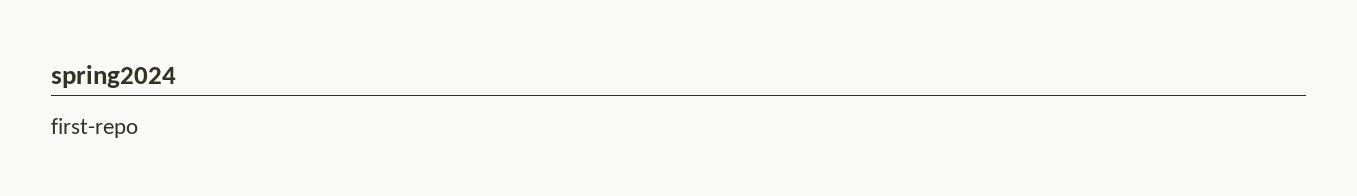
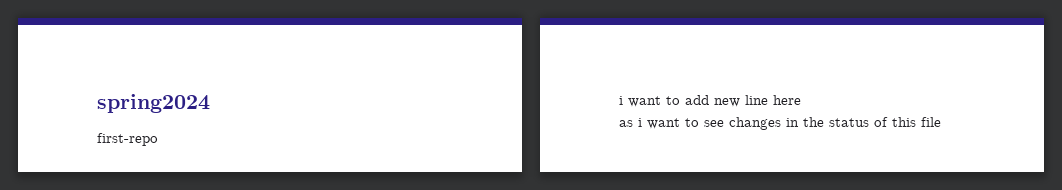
(138, 128) none -> [619,95,801,107] [619,117,941,130] // i want to add new line here // as i want to see changes in the status of this file

